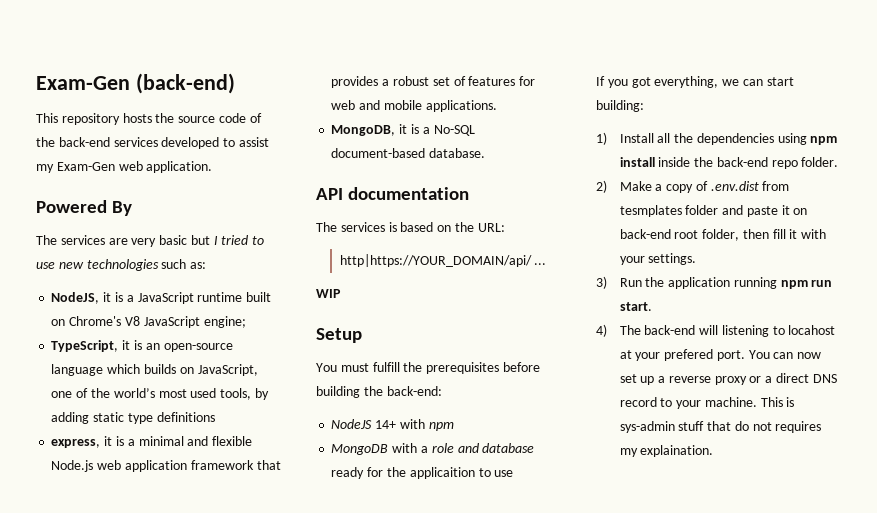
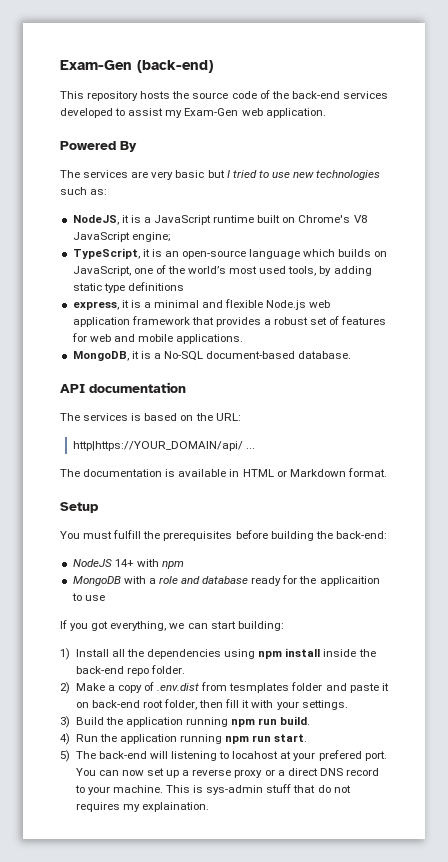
[316,289,341,298] WIP -> [60,468,387,477] The documentation is available in HTML or Markdown format.
(607, 282) none -> [75,716,311,727] [60,733,70,745] Build the application running npm run build. // 4)
[596,324,607,337] 4) -> [60,750,70,762] 5)

